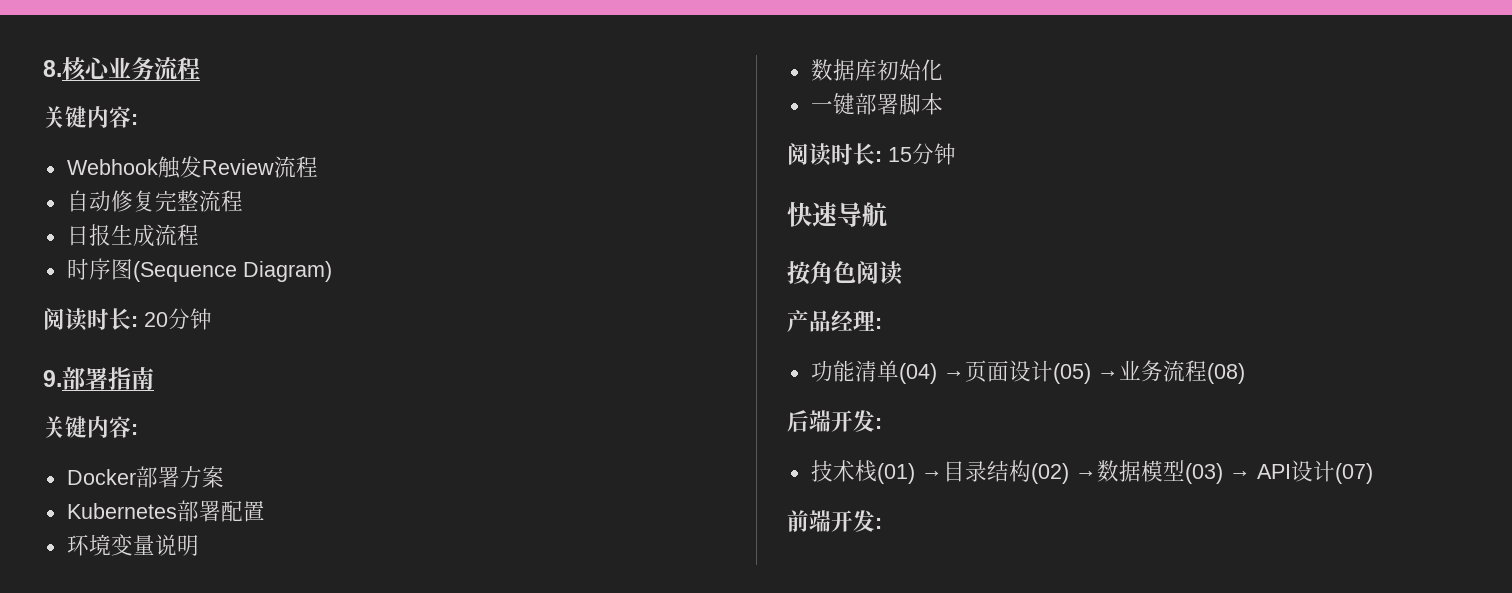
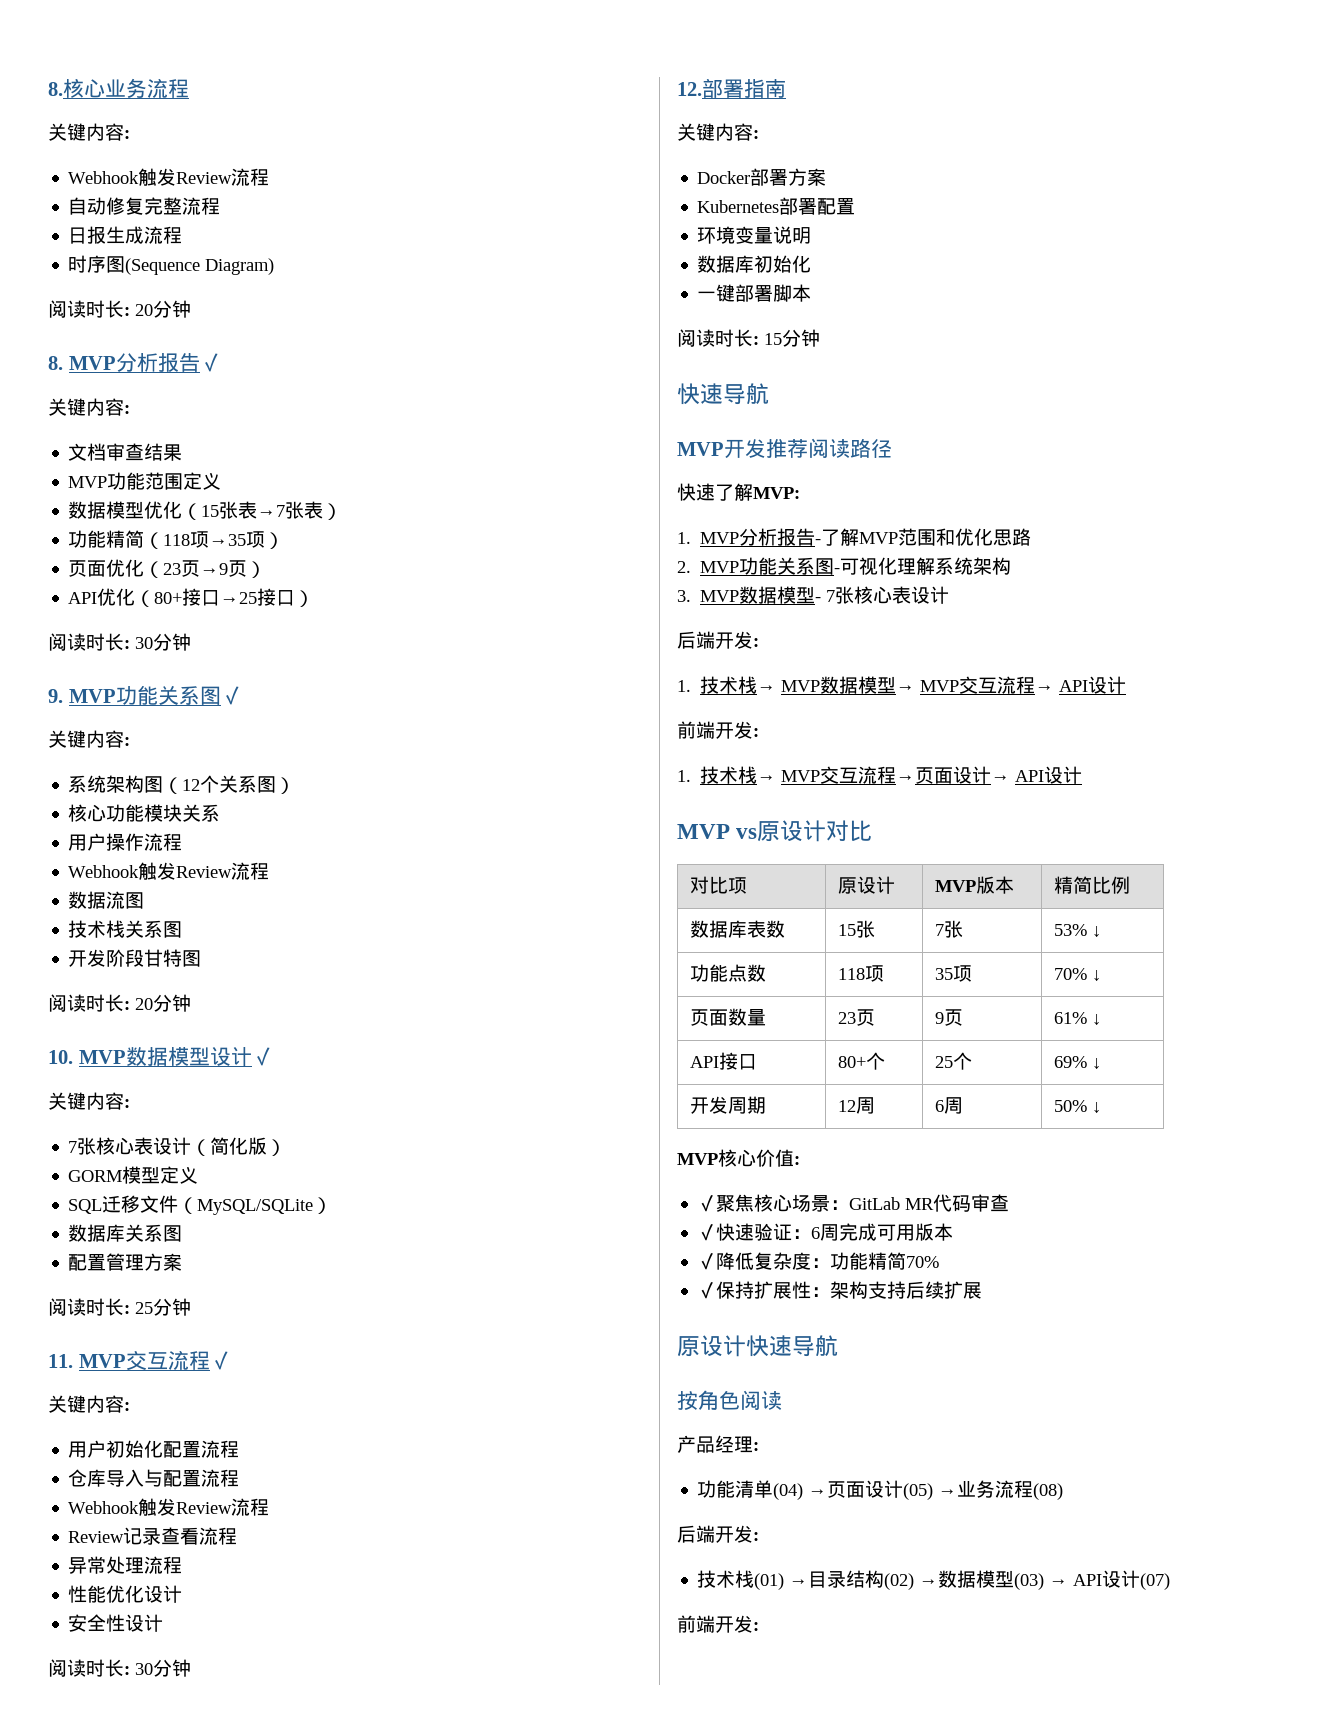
[43,370,62,387] 9. -> [48,353,221,373] [48,398,130,416] [68,443,183,461] [68,472,222,490] [68,501,343,520] [68,530,285,549] [68,559,267,578] [68,588,315,607] [48,633,191,651] [48,685,242,705] [48,730,130,748] [68,775,296,794] [68,804,221,822] [68,833,183,851] [68,862,270,880] [68,891,145,909] [68,920,183,938] [68,949,202,967] [48,994,191,1012] [48,1047,273,1067] [48,1092,130,1110] [68,1137,287,1156] [68,1166,199,1184] [68,1195,333,1215] [68,1224,183,1242] [68,1253,183,1271] [48,1298,191,1316] [48,1350,231,1371] [48,1395,130,1413] [68,1440,240,1458] [68,1469,240,1487] [68,1498,270,1516] [68,1527,238,1545] [68,1556,183,1574] [68,1585,183,1603] [68,1614,164,1632] [48,1659,191,1677] [677,82,702,96] 8. MVP分析报告✓ // 关键内容: // 文档审查结果 // MVP功能范围定义 // 数据模型优化（15张表→7张表） // 功能精简（118项→35项） // 页面优化（23页→9页） // API优化（80+接口→25接口） // 阅读时长: 30分钟 // 9. MVP功能关系图✓ // 关键内容: // 系统架构图（12个关系图） // 核心功能模块关系 // 用户操作流程 // Webhook触发Review流程 // 数据流图 // 技术栈关系图 // 开发阶段甘特图 // 阅读时长: 20分钟 // 10. MVP数据模型设计✓ // 关键内容: // 7张核心表设计（简化版） // GORM模型定义 // SQL迁移文件（MySQL/SQLite） // 数据库关系图 // 配置管理方案 // 阅读时长: 25分钟 // 11. MVP交互流程✓ // 关键内容: // 用户初始化配置流程 // 仓库导入与配置流程 // Webhook触发Review流程 // Review记录查看流程 // 异常处理流程 // 性能优化设计 // 安全性设计 // 阅读时长: 30分钟 // 12.
(887, 214) none -> [677,438,892,459] [677,483,800,501] [677,528,1032,546] [677,557,1012,575] [677,586,950,604] [677,631,759,649] [677,676,1127,694] [677,721,759,739] [677,766,1083,784] [677,820,873,842] [690,876,748,894] [838,876,896,894] [935,876,1015,894] [1054,876,1131,894] [690,920,786,938] [838,920,876,938] [935,920,964,938] [1054,924,1102,937] [690,964,767,982] [838,965,885,982] [935,965,973,982] [1054,968,1102,981] [690,1008,767,1026] [838,1009,876,1026] [935,1009,964,1026] [1054,1012,1102,1025] [690,1052,758,1070] [838,1052,886,1070] [935,1052,973,1070] [1054,1056,1102,1069] [690,1096,767,1114] [838,1097,876,1114] [935,1097,964,1114] [1054,1100,1102,1113] [677,1149,800,1167] [697,1194,1010,1212] [697,1223,954,1241] [697,1252,940,1270] [697,1281,983,1299] [677,1335,838,1357] // MVP开发推荐阅读路径 // 快速了解MVP: // 1. MVP分析报告-了解MVP范围和优化思路 // 2. MVP功能关系图-可视化理解系统架构 // 3. MVP数据模型- 7张核心表设计 // 后端开发: // 1.技术栈→ MVP数据模型→ MVP交互流程→ API设计 // 前端开发: // 1.技术栈→ MVP交互流程→页面设计→ API设计 // MVP vs原设计对比 // 对比项 | 原设计 | MVP版本 | 精简比例 // 数据库表数 | 15张 | 7张 | 53% ↓ // 功能点数 | 118项 | 35项 | 70% ↓ // 页面数量 | 23页 | 9页 | 61% ↓ // API接口 | 80+个 | 25个 | 69% ↓ // 开发周期 | 12周 | 6周 | 50% ↓ // MVP核心价值: // ✓聚焦核心场景：GitLab MR代码审查 // ✓快速验证：6周完成可用版本 // ✓降低复杂度：功能精简70% // ✓保持扩展性：架构支持后续扩展 // 原设计快速导航

